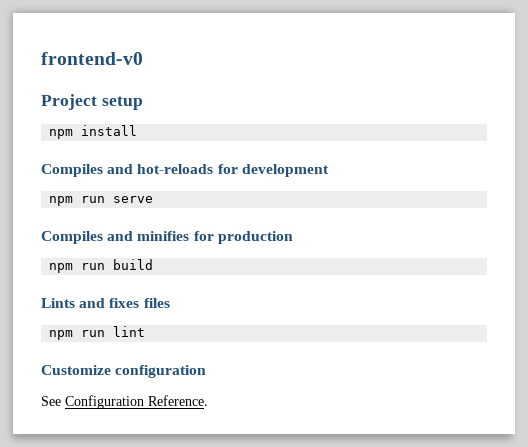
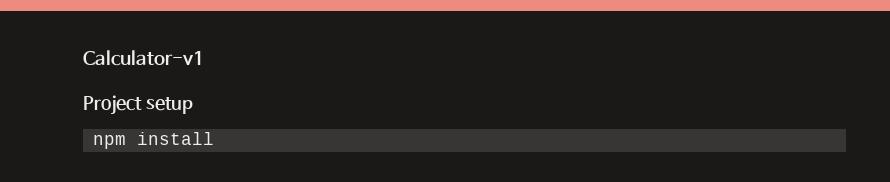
[41,52,143,65] frontend-v0 -> [83,50,204,66] Calculator-v1
[41,164,329,177] [49,196,154,206] [41,231,293,244] [49,259,154,273] [41,298,170,308] [49,326,146,340] [41,365,207,378] [41,395,208,409] // Compiles and hot-reloads for development // npm run serve // Compiles and minifies for production // npm run build // Lints and fixes files // npm run lint // Customize configuration // See Configuration Reference. -> (214, 138) none

